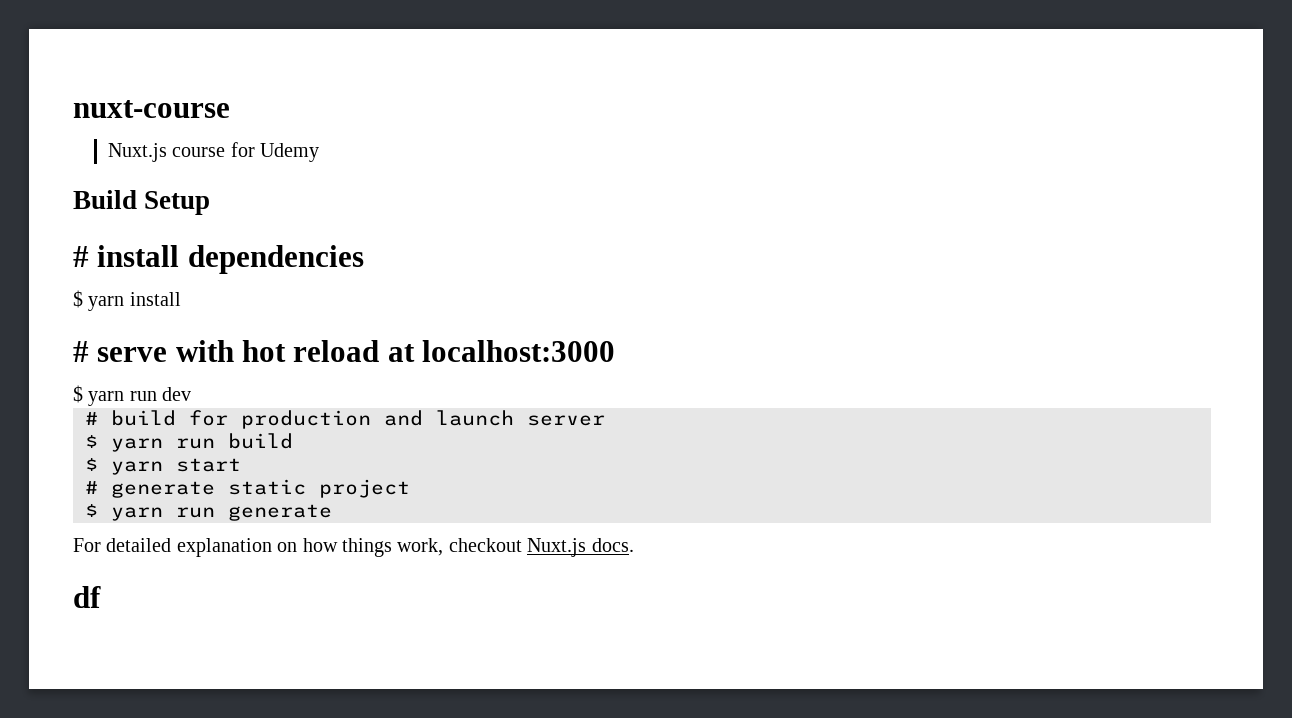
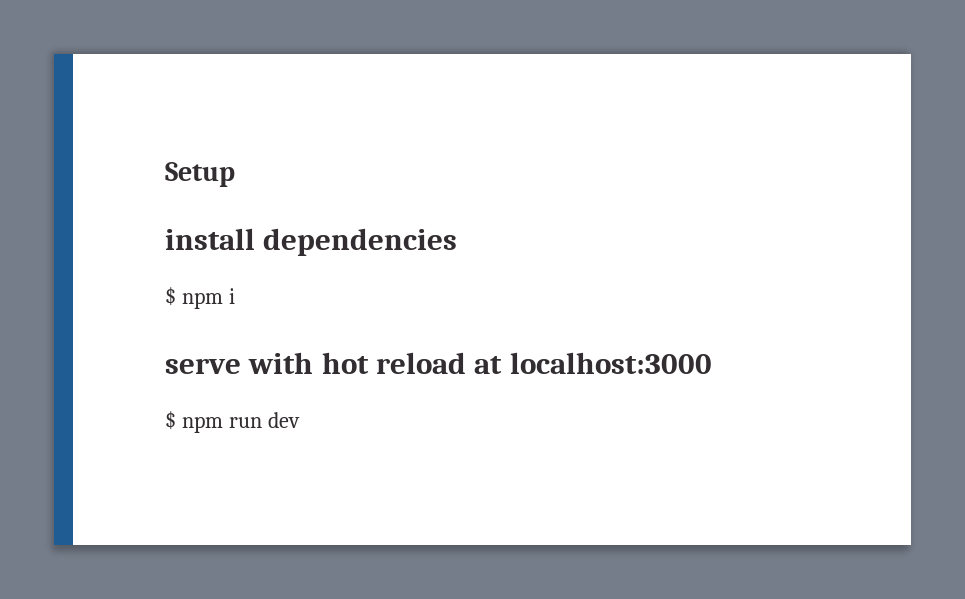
[73,100,230,118] [107,142,320,162] [73,190,137,209] nuxt-course // Nuxt.js course for Udemy // Build -> (165, 174) none
[73,246,89,267] # -> (235, 174) none
[88,292,181,311] [73,341,89,362] yarn install // # -> [181,288,235,309] npm i //
[88,391,125,406] yarn -> [181,416,223,433] npm
[85,410,605,429] [85,433,293,452] [85,458,241,475] [85,479,410,498] [85,504,332,521] [73,538,634,557] [73,586,101,608] // # build for production and launch server // $ yarn run build // $ yarn start // # generate static project // $ yarn run generate // For detailed explanation on how things work, checkout Nuxt.js docs. // df -> (300, 420) none

